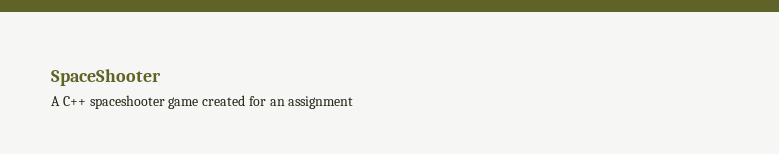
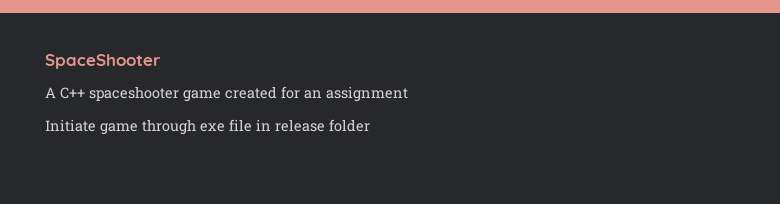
(354, 102) none -> [45,119,370,135] // Initiate game through exe file in release folder

